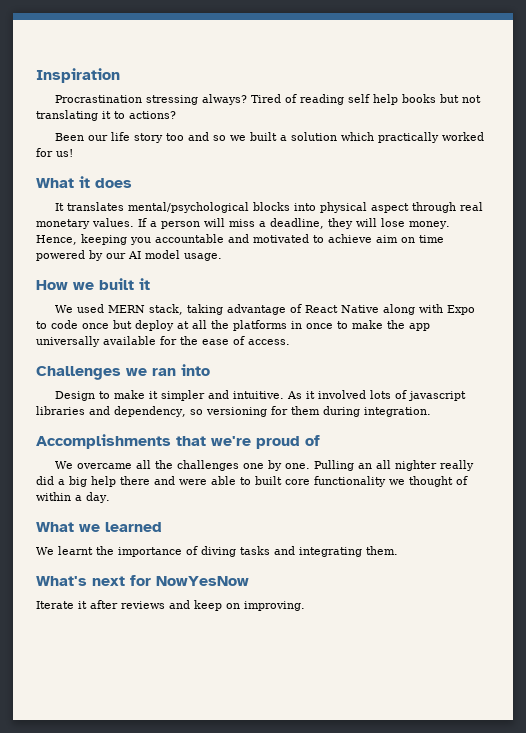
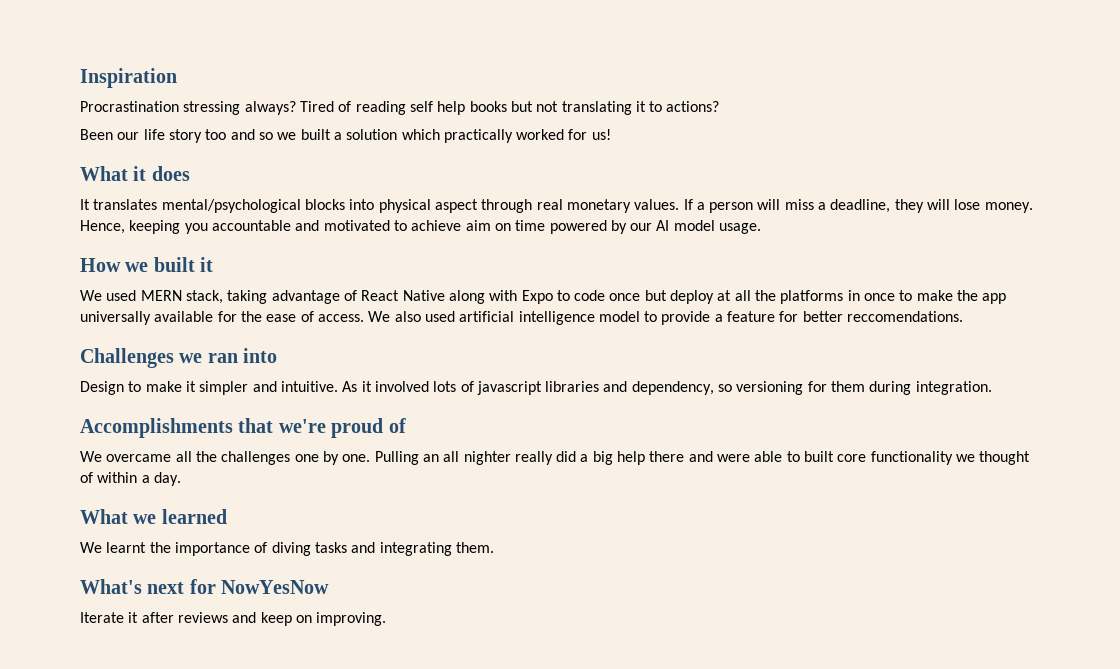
(290, 342) none -> [368,311,964,325] We also used artificial intelligence model to provide a feature for better reccomendations.

